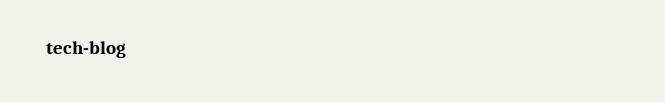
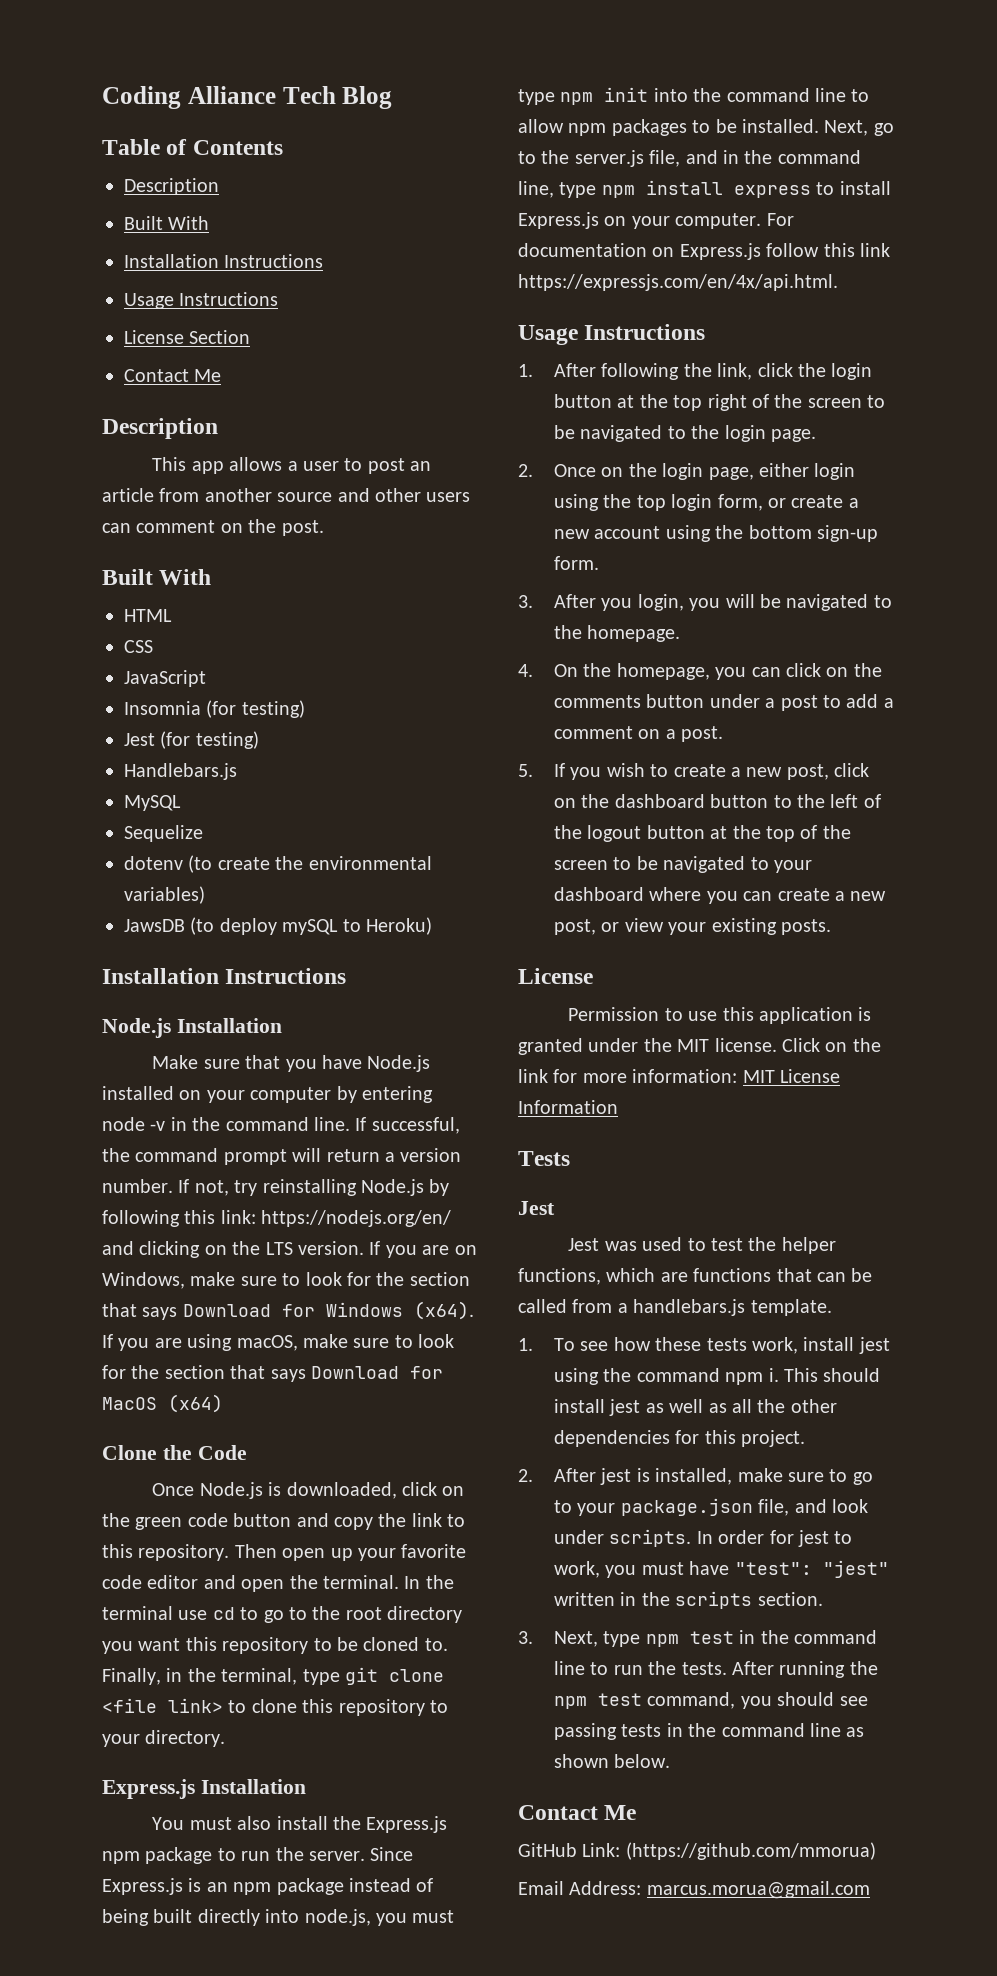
[46,41,126,58] tech-blog -> [102,86,393,109] [102,139,283,155] [124,178,219,195] [124,216,210,230] [124,254,324,268] [124,292,279,309] [124,330,251,344] [124,369,222,382] [102,418,218,439] [152,457,432,474] [102,488,471,502] [102,519,324,536] [102,569,212,585] [124,609,172,622] [124,640,153,653] [124,670,206,687] [124,700,305,718] [124,731,259,749] [124,763,237,780] [124,795,181,811] [124,825,203,842] [124,855,432,873] [124,886,205,904] [124,917,432,935] [102,968,347,984] [102,1018,282,1038] [152,1055,431,1072] [102,1086,433,1103] [102,1117,460,1134] [102,1148,462,1165] [102,1179,450,1196] [102,1210,452,1227] [102,1241,477,1258] [102,1272,470,1289] [102,1301,474,1320] [102,1334,455,1351] [102,1365,443,1382] [102,1394,223,1413] [102,1445,247,1460] [152,1482,465,1499] [102,1513,466,1530] [102,1544,467,1561] [102,1575,454,1592] [102,1606,463,1623] [102,1637,448,1654] [102,1667,444,1685] [102,1698,448,1716] [102,1730,226,1747] [102,1779,306,1799] [152,1816,448,1833] [102,1847,414,1864] [102,1878,434,1895] [102,1909,455,1926] [518,87,870,105] [518,119,894,136] [518,150,861,167] [518,180,891,198] [518,212,794,229] [518,243,890,260] [518,274,838,291] [518,324,706,345] [518,363,873,380] [553,394,886,411] [553,425,816,442] [518,463,856,480] [553,494,859,511] [553,525,878,542] [553,556,599,570] [518,594,892,611] [553,625,681,642] [518,663,882,680] [553,694,894,711] [553,726,724,742] [518,763,870,780] [553,794,881,808] [553,825,851,842] [553,856,812,873] [553,887,887,904] [553,918,831,935] [518,968,593,984] [568,1007,872,1024] [518,1038,881,1055] [518,1069,840,1083] [518,1100,618,1114] [518,1151,570,1166] [518,1201,555,1215] [568,1237,836,1254] [518,1268,873,1285] [518,1299,832,1316] [518,1337,890,1354] [553,1368,881,1385] [553,1399,837,1416] [553,1430,806,1447] [518,1468,873,1485] [553,1498,868,1516] [553,1529,853,1547] [553,1560,889,1578] [553,1591,823,1609] [518,1630,877,1647] [553,1661,878,1678] [553,1692,868,1709] [553,1723,865,1740] [553,1754,671,1768] [518,1805,637,1820] [518,1842,876,1860] [518,1881,870,1899] Coding Alliance Tech Blog // Table of Contents // Description // Built With // Installation Instructions // Usage Instructions // License Section // Contact Me // Description // This app allows a user to post an article from another source and other users can comment on the post. // Built With // HTML // CSS // JavaScript // Insomnia (for testing) // Jest (for testing) // Handlebars.js // MySQL // Sequelize // dotenv (to create the environmental variables) // JawsDB (to deploy mySQL to Heroku) // Installation Instructions // Node.js Installation // Make sure that you have Node.js installed on your computer by entering node -v in the command line. If successful, the command prompt will return a version number. If not, try reinstalling Node.js by following this link: https://nodejs.org/en/ and clicking on the LTS version. If you are on Windows, make sure to look for the section that says Download for Windows (x64). If you are using macOS, make sure to look for the section that says Download for MacOS (x64) // Clone the Code // Once Node.js is downloaded, click on the green code button and copy the link to this repository. Then open up your favorite code editor and open the terminal. In the terminal use cd to go to the root directory you want this repository to be cloned to. Finally, in the terminal, type git clone <file link> to clone this repository to your directory. // Express.js Installation // You must also install the Express.js npm package to run the server. Since Express.js is an npm package instead of being built directly into node.js, you must type npm init into the command line to allow npm packages to be installed. Next, go to the server.js file, and in the command line, type npm install express to install Express.js on your computer. For documentation on Express.js follow this link https://expressjs.com/en/4x/api.html. // Usage Instructions // 1. After following the link, click the login button at the top right of the screen to be navigated to the login page. // 2. Once on the login page, either login using the top login form, or create a new account using the bottom sign-up form. // 3. After you login, you will be navigated to the homepage. // 4. On the homepage, you can click on the comments button under a post to add a comment on a post. // 5. If you wish to create a new post, click on the dashboard button to the left of the logout button at the top of the screen to be navigated to your dashboard where you can create a new post, or view your existing posts. // License // Permission to use this application is granted under the MIT license. Click on the link for more information: MIT License Information // Tests // Jest // Jest was used to test the helper functions, which are functions that can be called from a handlebars.js template. // 1. To see how these tests work, install jest using the command npm i. This should install jest as well as all the other dependencies for this project. // 2. After jest is installed, make sure to go to your package.json file, and look under scripts. In order for jest to work, you must have "test": "jest" written in the scripts section. // 3. Next, type npm test in the command line to run the tests. After running the npm test command, you should see passing tests in the command line as shown below. // Contact Me // GitHub Link: (https://github.com/mmorua) // Email Address: marcus.morua@gmail.com

